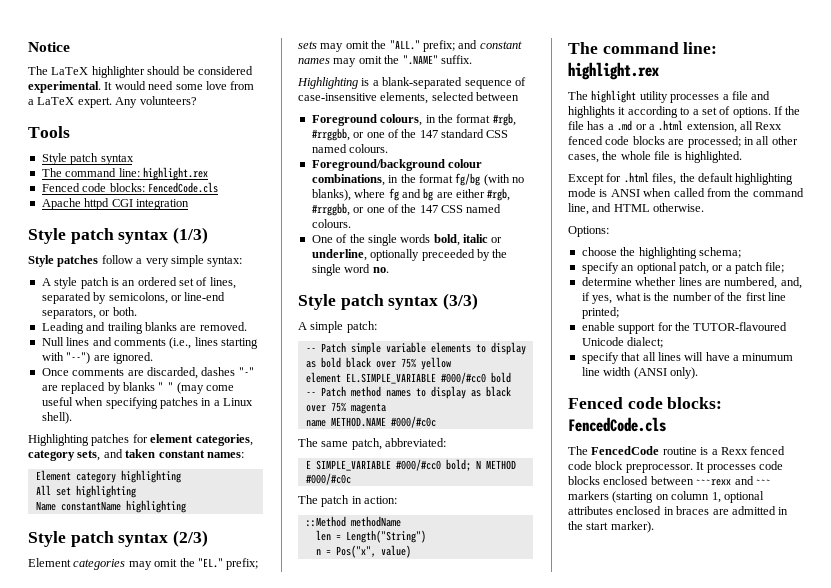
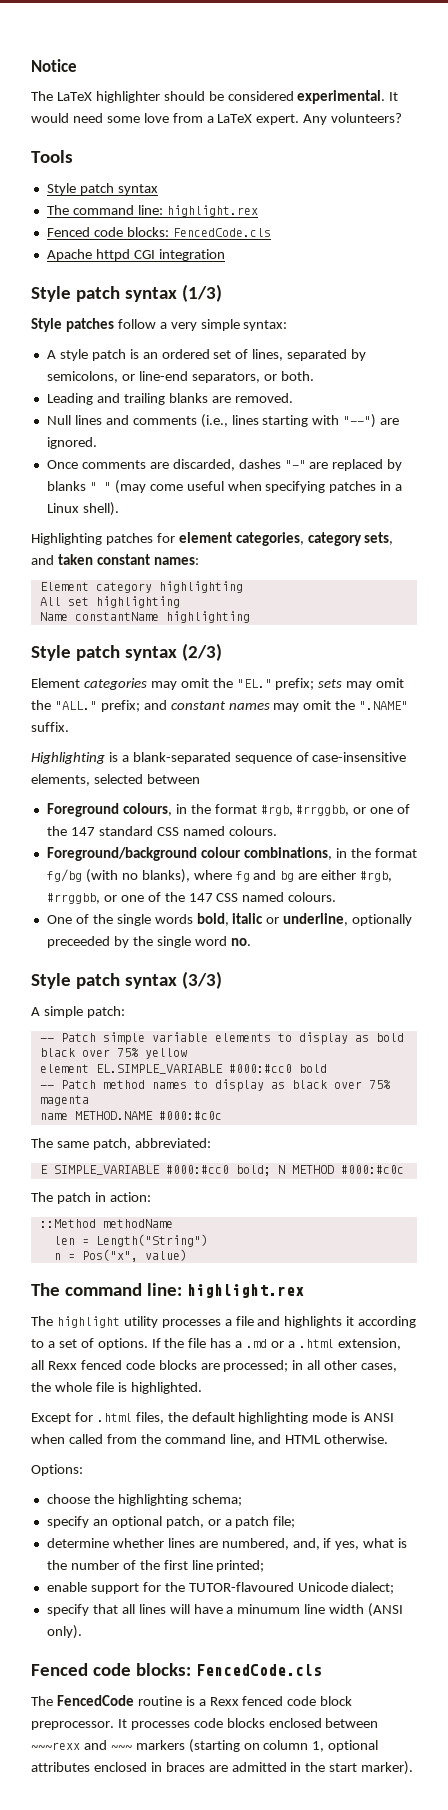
[440,372,486,384] #000/#cc0 -> [228,1064,292,1073] #000:#cc0
[390,416,436,428] #000/#c0c -> [158,1111,222,1120] #000:#c0c
[395,459,441,471] #000/#cc0 -> [165,1165,229,1174] #000:#cc0
[305,473,351,485] #000/#c0c -> [340,1165,404,1174] #000:#c0c

